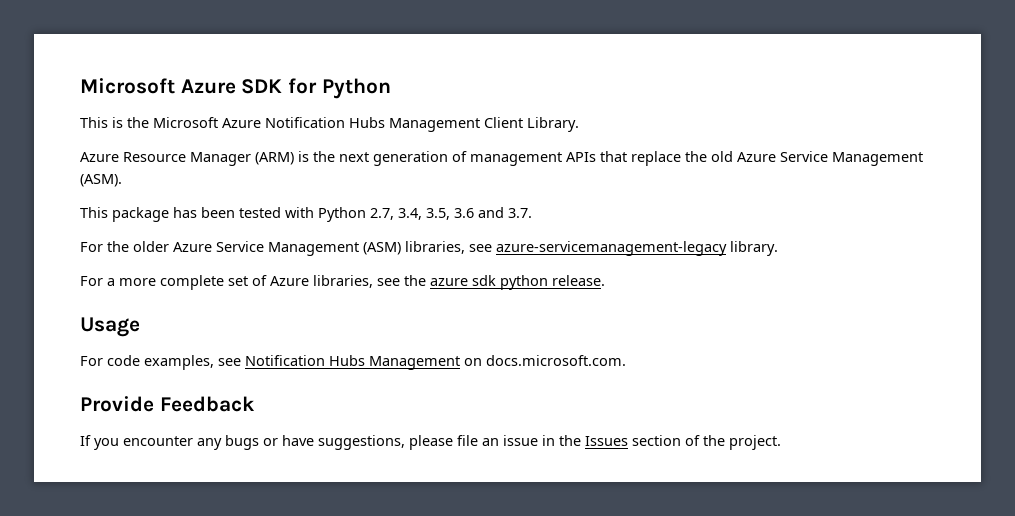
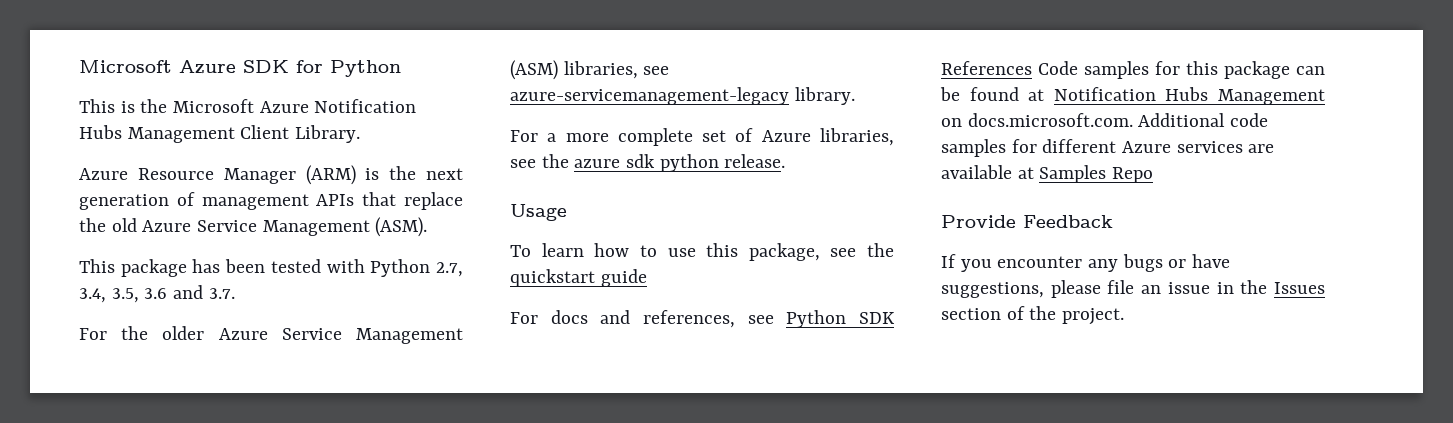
[80,355,241,370] For code examples, see -> [510,243,894,261] [510,269,647,287] [510,310,895,328] [941,61,1325,79] [940,87,1045,101] To learn how to use this package, see the quickstart guide // For docs and references, see Python SDK References Code samples for this package can be found at
(626, 360) none -> [1138,113,1269,127] [941,139,1275,157] [941,165,1154,183] Additional code samples for different Azure services are available at Samples Repo

